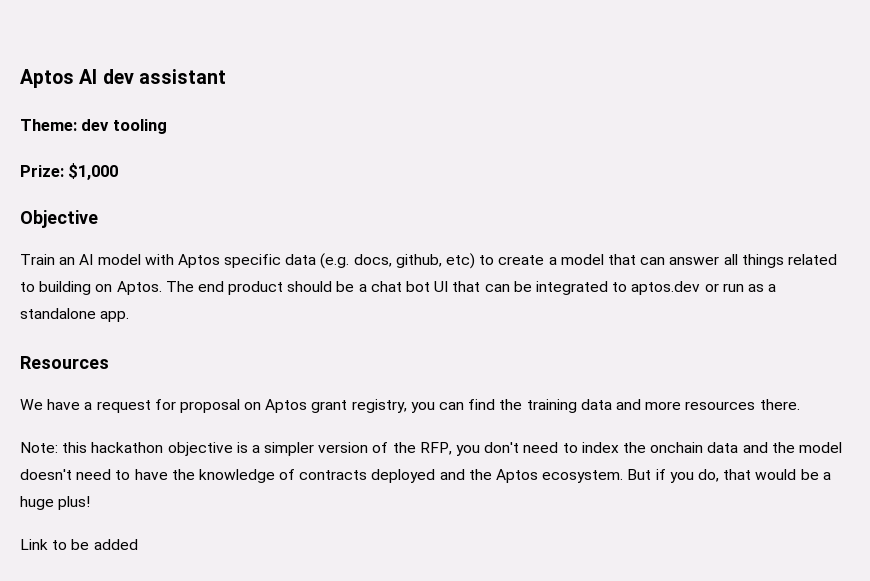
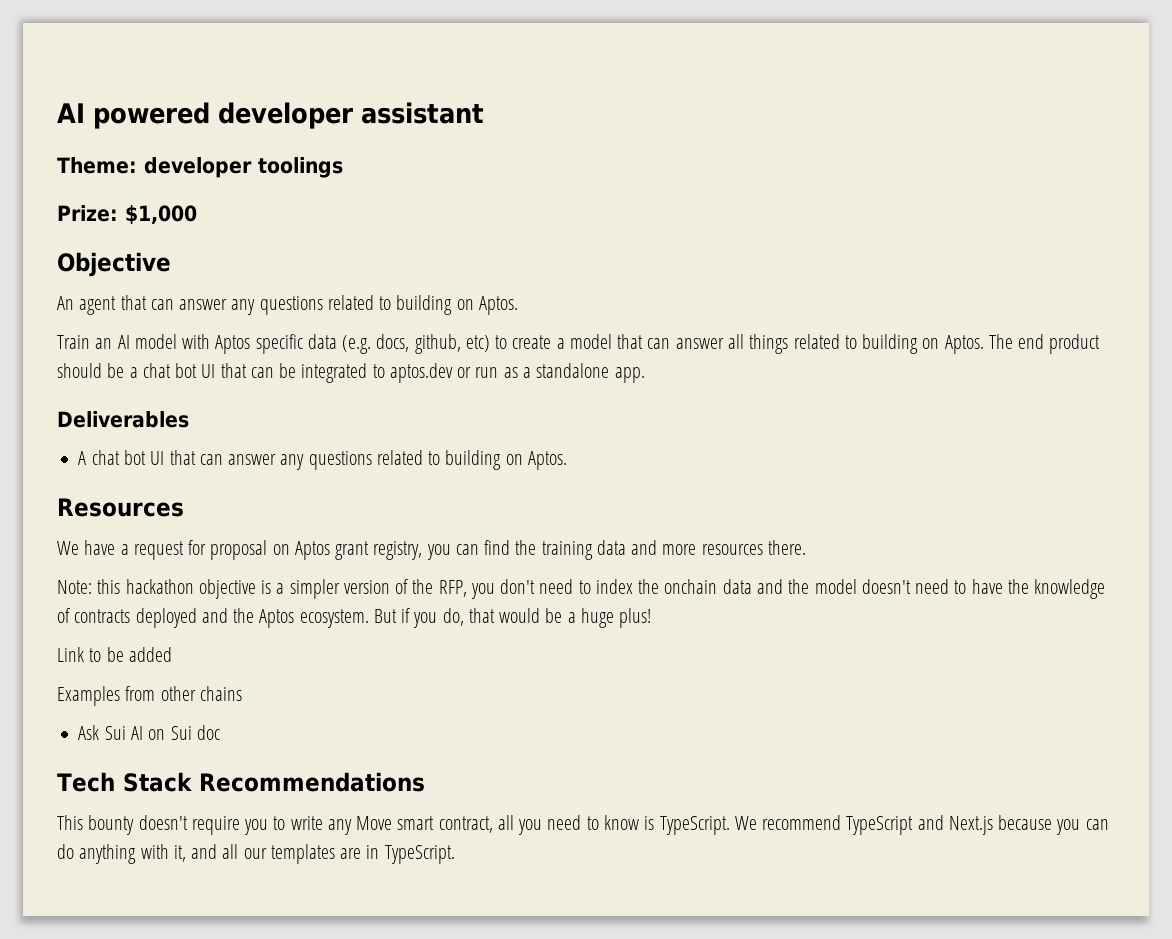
[20,69,134,88] Aptos AI dev -> [57,102,353,129] AI powered developer
[81,119,167,134] dev tooling -> [144,157,343,178] developer toolings
(98, 219) none -> [57,295,518,315] // An agent that can answer any questions related to building on Aptos.
(130, 316) none -> [57,411,189,428] [78,450,567,470] // Deliverables // A chat bot UI that can answer any questions related to building on Aptos.
(138, 544) none -> [57,686,242,706] [78,725,220,740] [57,772,425,792] [57,815,1109,835] [57,844,455,864] // Examples from other chains // Ask Sui AI on Sui doc // Tech Stack Recommendations // This bounty doesn't require you to write any Move smart contract, all you need to know is TypeScript. We recommend TypeScript and Next.js because you can do anything with it, and all our templates are in TypeScript.

